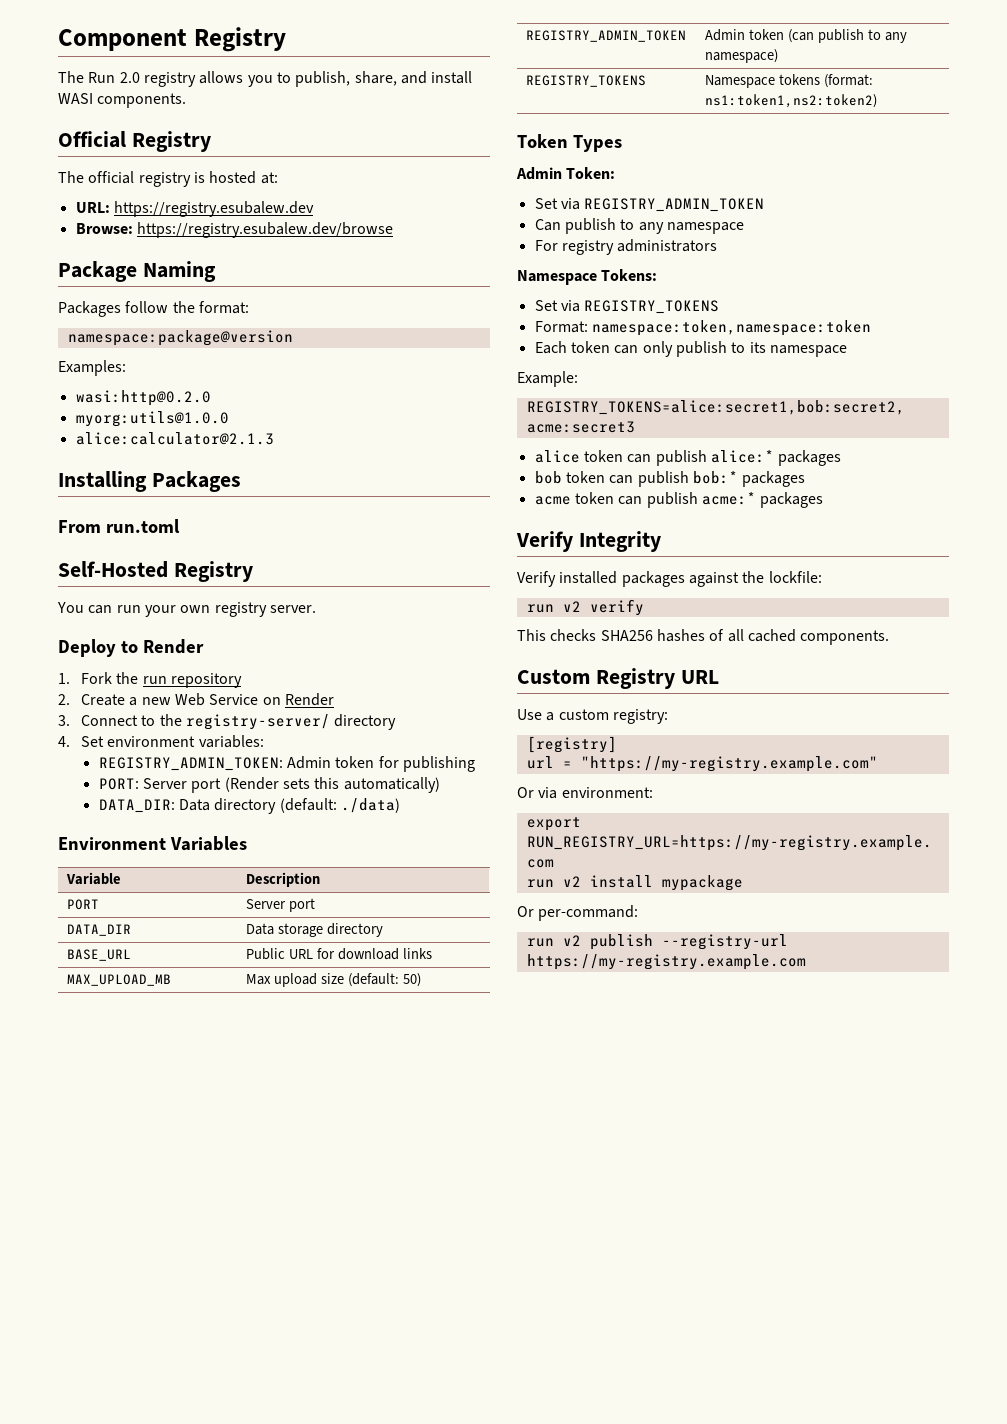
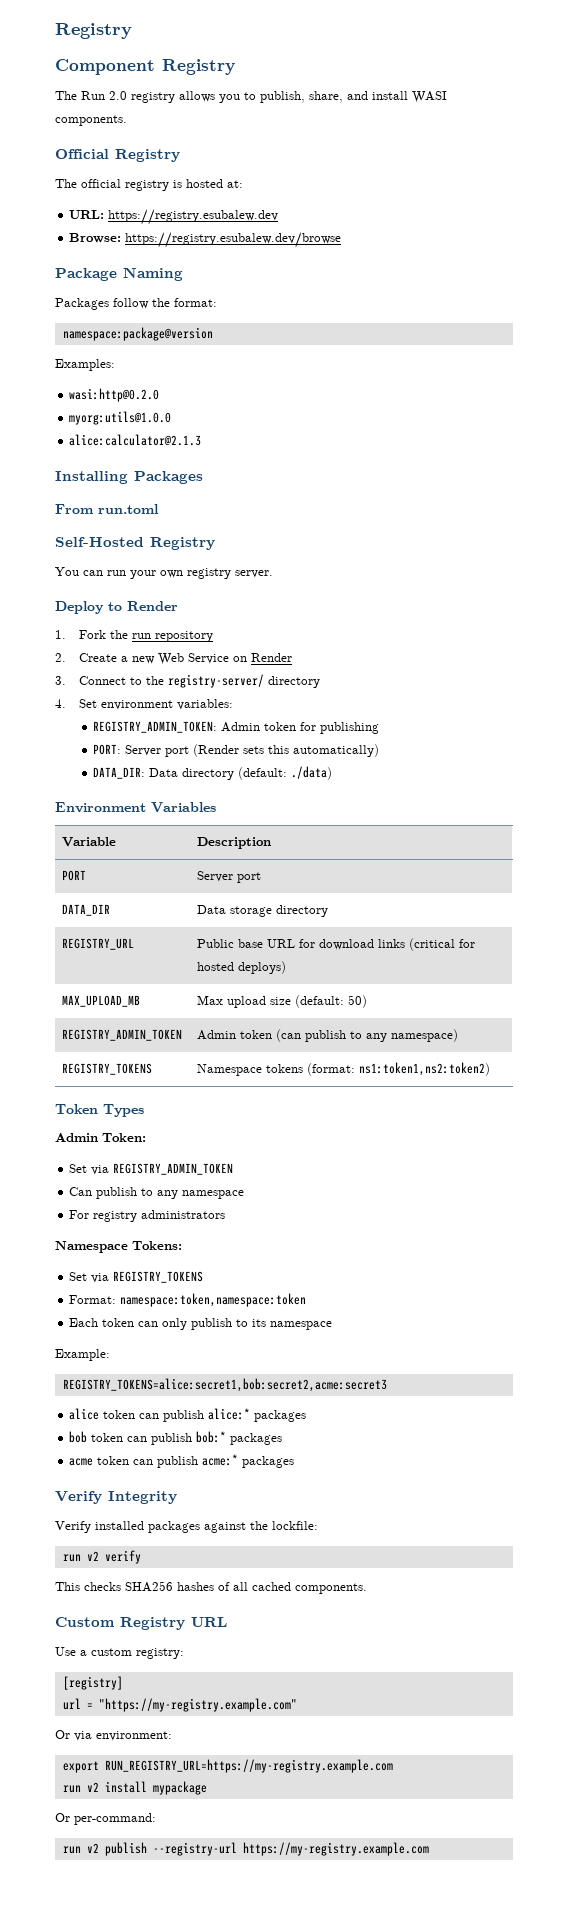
(58, 40) none -> [55,23,132,39] Registry //
[67,949,132,961] BASE_URL -> [62,938,135,950] REGISTRY_URL
(286, 954) none -> [238,939,264,948] base
(432, 953) none -> [409,938,476,951] [197,961,287,974] (critical for hosted deploys)

